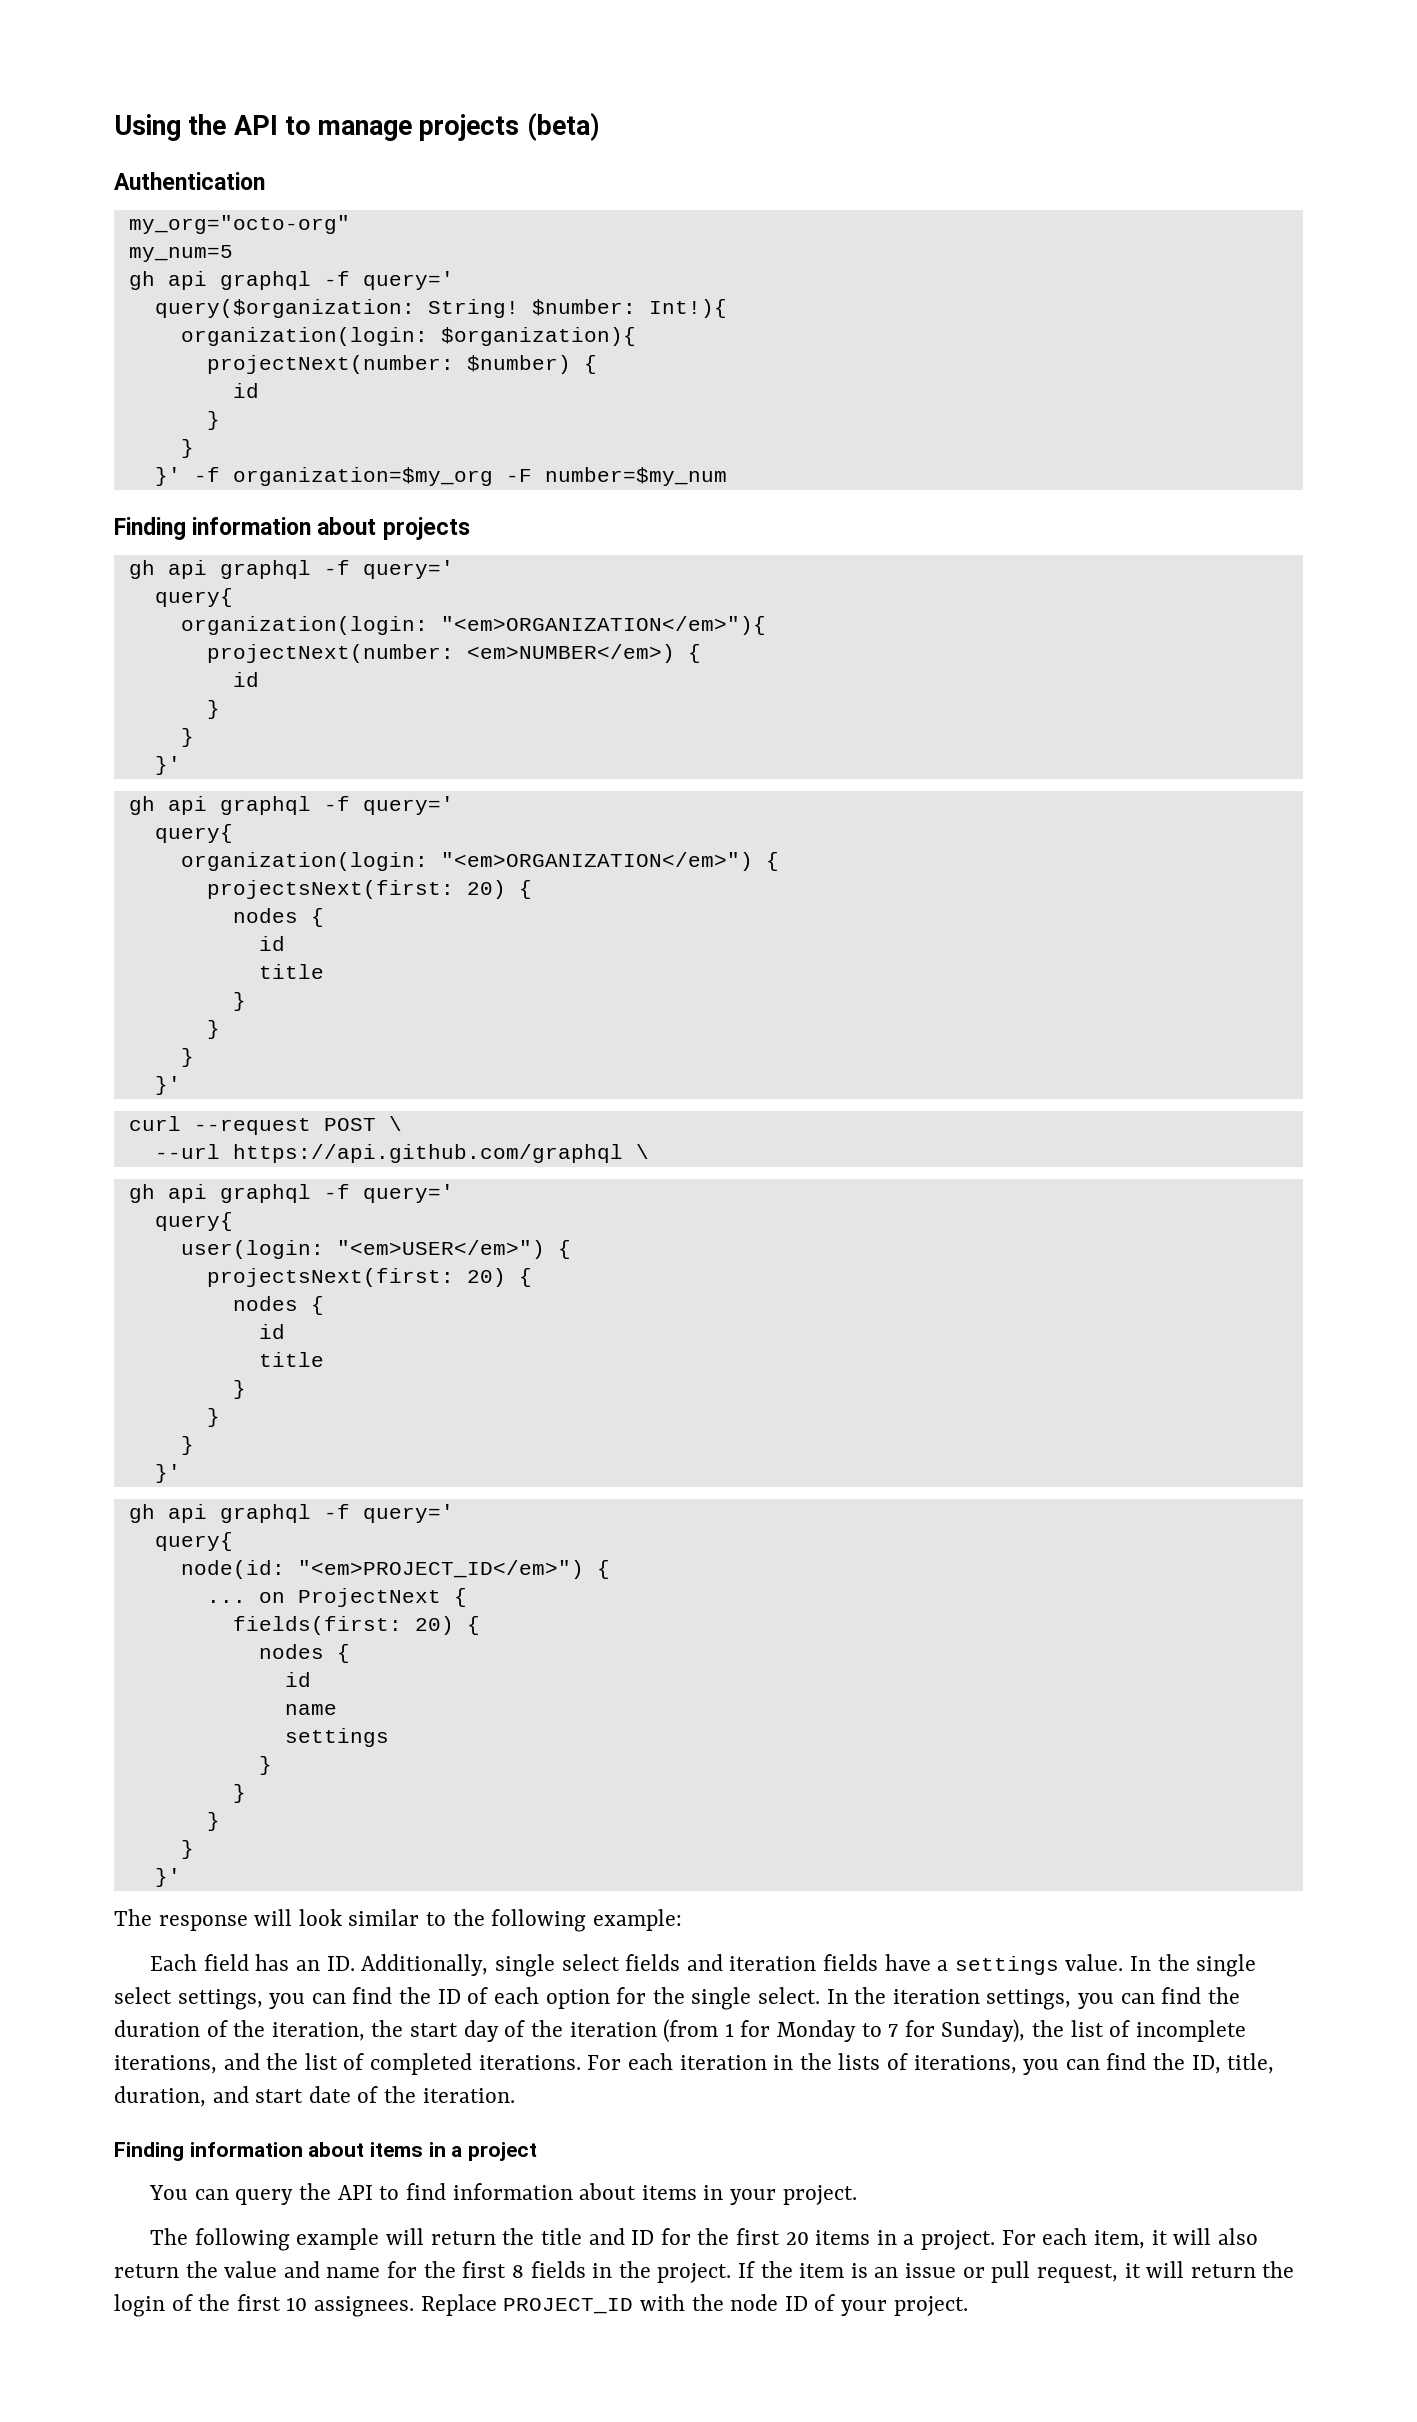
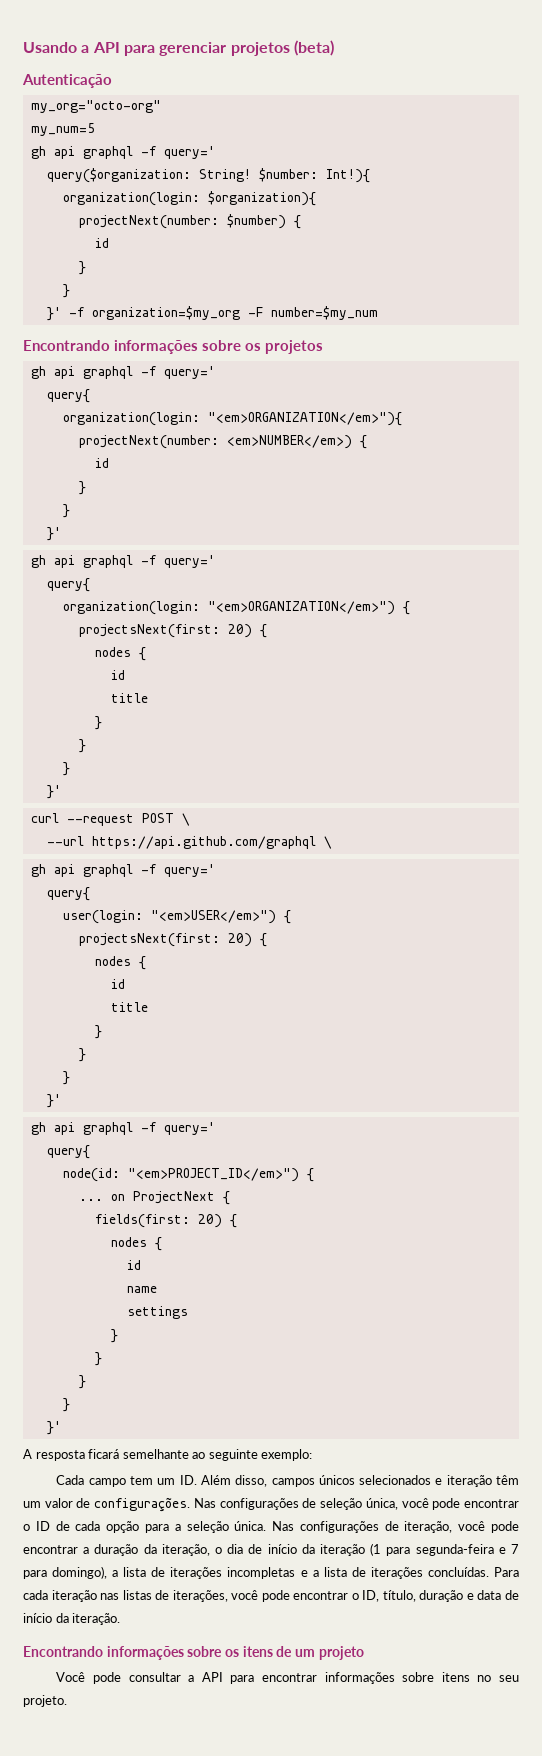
[114,114,520,141] Using the API to manage projects -> [23,42,290,56] Usando a API para gerenciar projetos
[114,172,265,190] Authentication -> [22,74,112,88] Autenticação
[114,517,470,540] Finding information about projects -> [23,340,323,354] Encontrando informações sobre os projetos
[114,1909,682,1932] [150,1954,1257,1977] [114,1987,1240,2010] [114,2019,1246,2043] [114,2053,1275,2075] [114,2086,515,2107] [114,2142,538,2161] [149,2183,857,2205] [150,2228,1258,2251] [114,2261,1295,2283] [114,2294,968,2317] The response will look similar to the following example: // Each field has an ID. Additionally, single select fields and iteration fields have a settings value. In the single select settings, you can find the ID of each option for the single select. In the iteration settings, you can find the duration of the iteration, the start day of the iteration (from 1 for Monday to 7 for Sunday), the list of incomplete iterations, and the list of completed iterations. For each iteration in the lists of iterations, you can find the ID, title, duration, and start date of the iteration. // Finding information about items in a project // You can query the API to find information about items in your project. // The following example will return the title and ID for the first 20 items in a project. For each item, it will also return the value and name for the first 8 fields in the project. If the item is an issue or pull request, it will return the login of the first 10 assignees. Replace PROJECT_ID with the node ID of your project. -> [23,1449,313,1461] [56,1475,520,1487] [23,1497,520,1512] [23,1521,519,1533] [23,1543,519,1556] [23,1566,520,1579] [23,1590,520,1602] [23,1613,121,1625] [23,1646,364,1660] [56,1672,519,1684] [23,1695,67,1707] A resposta ficará semelhante ao seguinte exemplo: // Cada campo tem um ID. Além disso, campos únicos selecionados e iteração têm um valor de configurações. Nas configurações de seleção única, você pode encontrar o ID de cada opção para a seleção única. Nas configurações de iteração, você pode encontrar a duração da iteração, o dia de início da iteração (1 para segunda-feira e 7 para domingo), a lista de iterações incompletas e a lista de iterações concluídas. Para cada iteração nas listas de iterações, você pode encontrar o ID, título, duração e data de início da iteração. // Encontrando informações sobre os itens de um projeto // Você pode consultar a API para encontrar informações sobre itens no seu projeto.

